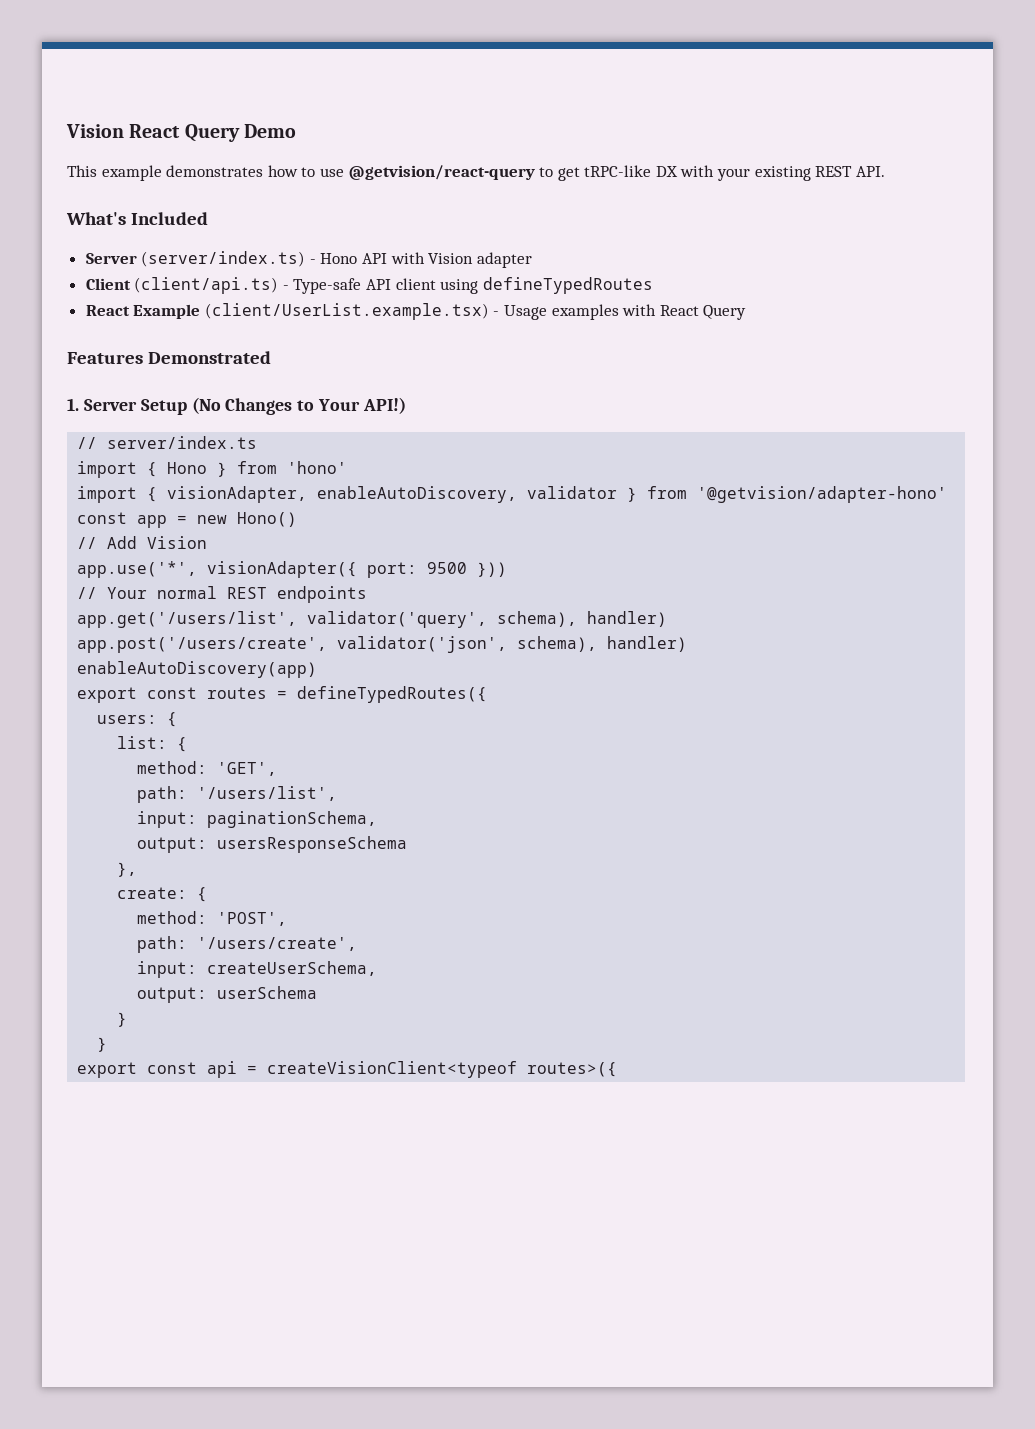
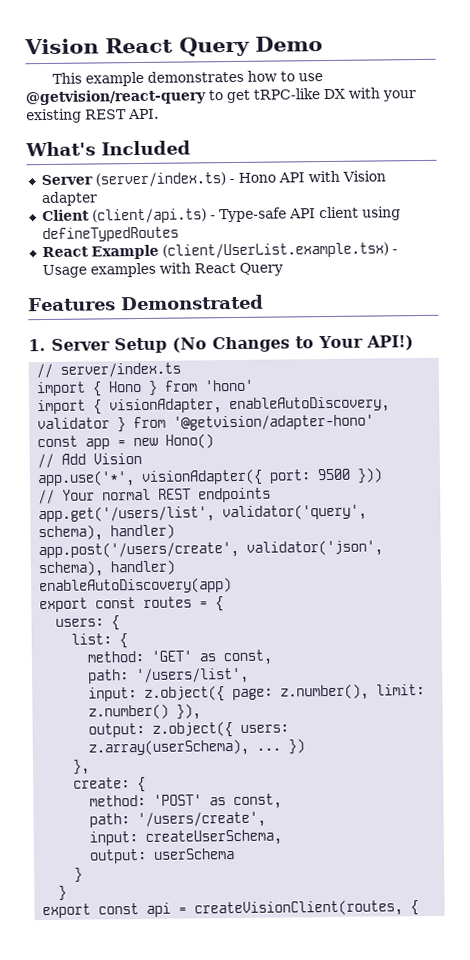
[297,686,488,703] defineTypedRoutes({ -> [215,596,225,612] {
[217,762,278,776] 'GET', -> [151,649,273,666] 'GET' as const,
[207,811,378,828] [137,836,408,853] paginationSchema, // output: usersResponseSchema -> [144,683,426,702] [88,703,202,720] [88,721,290,738] [88,738,306,757] z.object({ page: z.number(), limit: z.number() }), // output: z.object({ users: z.array(userSchema), ... })
[217,912,288,926] 'POST', -> [153,793,283,810] 'POST' as const,
[267,1061,618,1078] createVisionClient<typeof routes>({ -> [194,899,420,918] createVisionClient(routes, {

